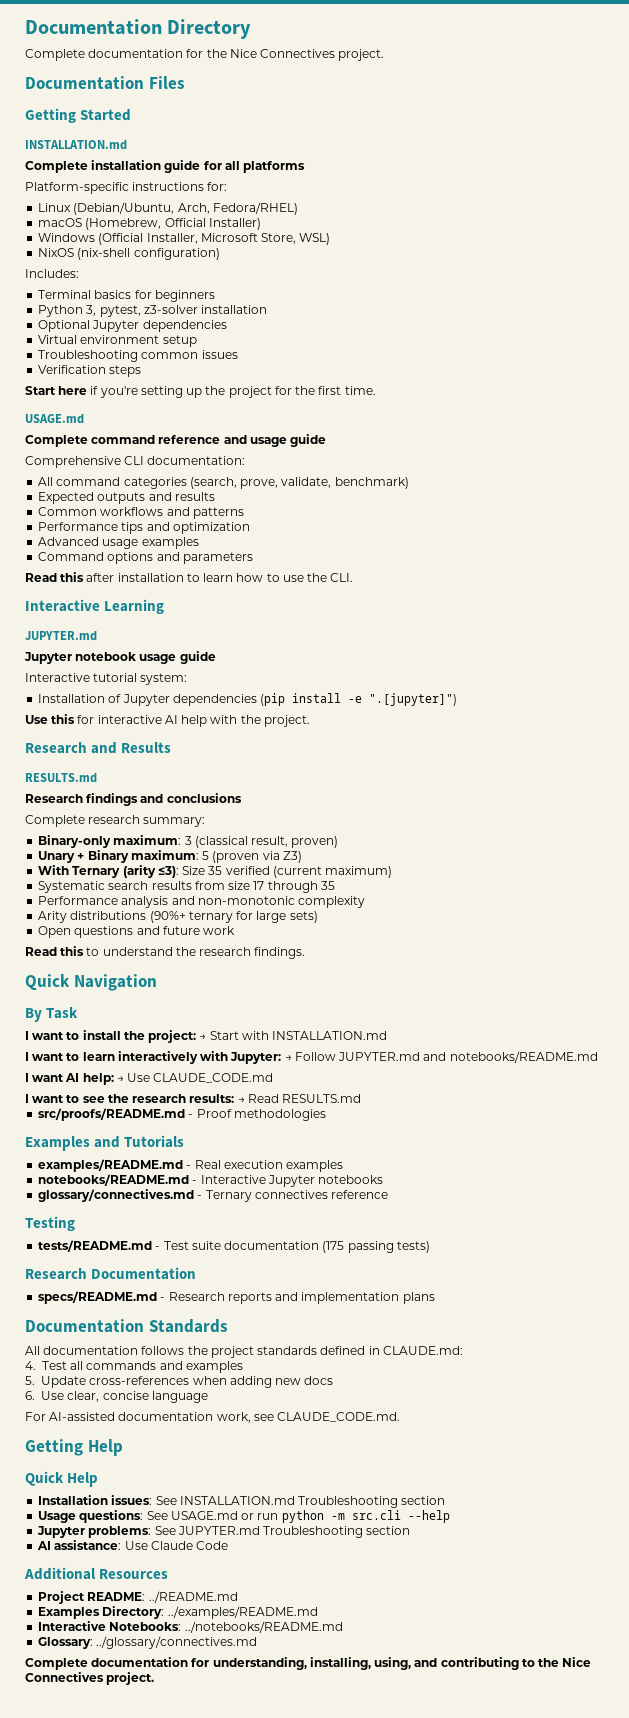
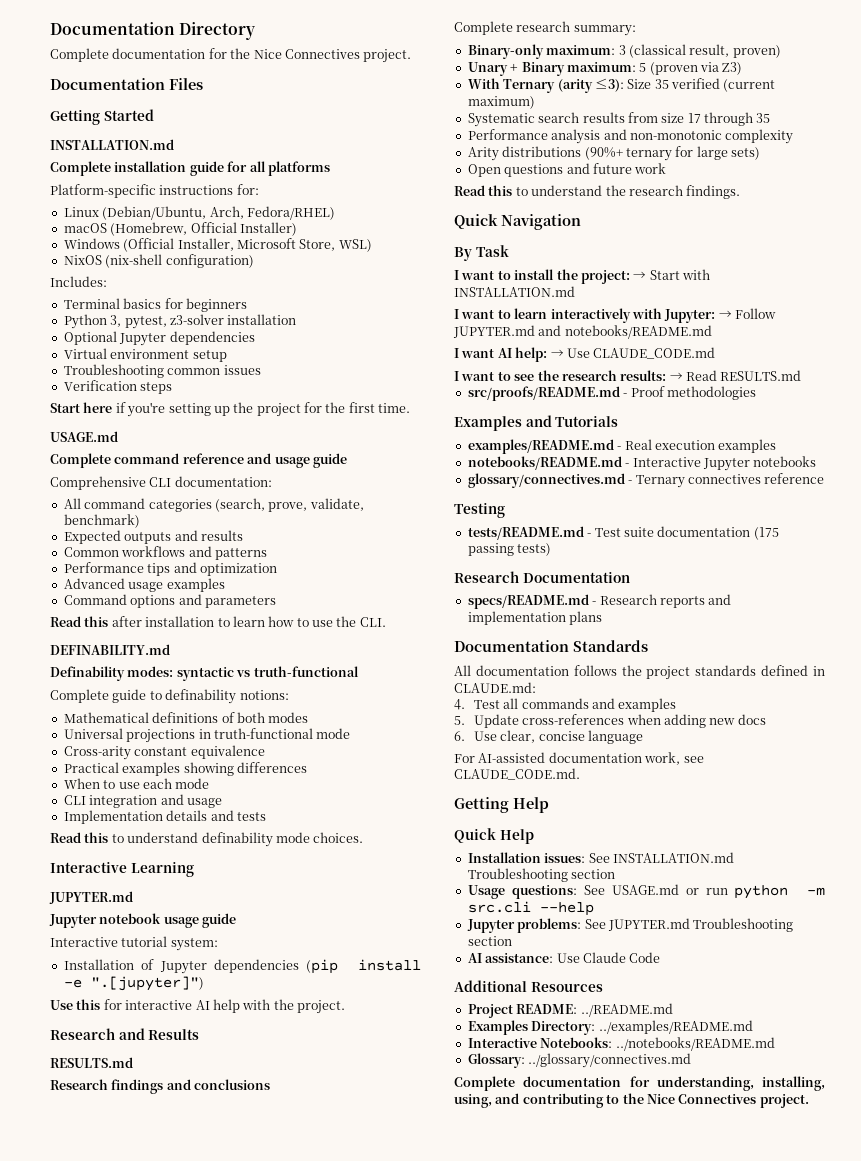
(354, 577) none -> [50,644,170,655] [50,666,359,681] [50,689,289,704] [63,712,309,723] [63,728,351,743] [63,745,265,760] [63,762,307,776] [63,778,210,789] [63,794,222,808] [63,810,266,824] [50,832,364,847] // DEFINABILITY.md // Definability modes: syntactic vs truth-functional // Complete guide to definability notions: // Mathematical definitions of both modes // Universal projections in truth-functional mode // Cross-arity constant equivalence // Practical examples showing differences // When to use each mode // CLI integration and usage // Implementation details and tests // Read this to understand definability mode choices.

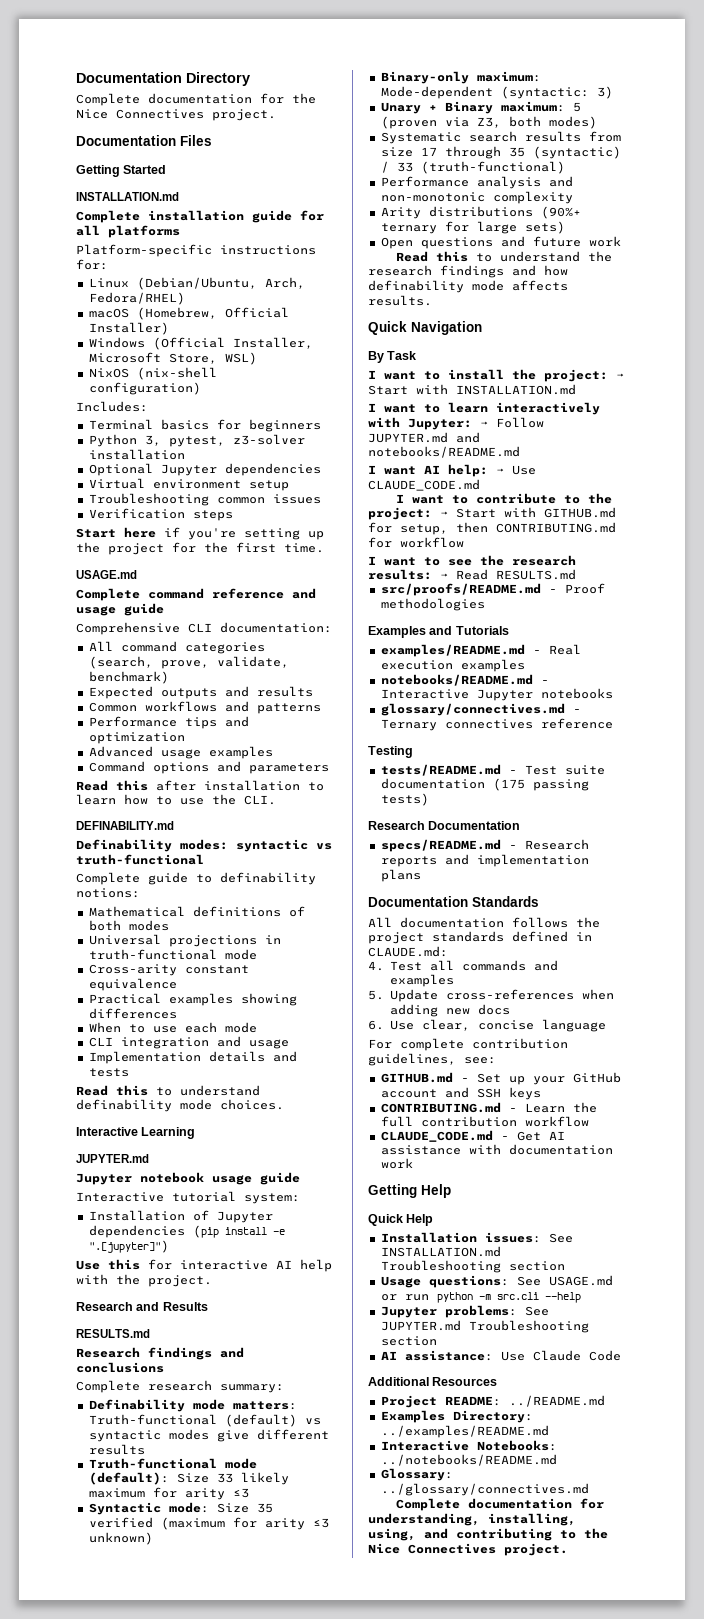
[467,44,781,59] Binary-only maximum: 3 (classical result, proven) -> [88,1399,297,1412] [88,1414,321,1427] [88,1429,329,1442] [88,1444,145,1455] [88,1458,257,1469] [88,1472,289,1485] [88,1487,249,1500] [88,1502,273,1515] [88,1517,329,1530] [88,1532,153,1545] [380,71,541,84] [380,86,613,99] Definability mode matters: Truth-functional (default) vs syntactic modes give different results // Truth-functional mode (default): Size 33 likely maximum for arity ≤3 // Syntactic mode: Size 35 verified (maximum for arity ≤3 unknown) // Binary-only maximum: Mode-dependent (syntactic: 3)
[722,62,743,75] [467,78,776,93] [467,96,535,109] Z3) // With Ternary (arity ≤3): Size 35 verified (current maximum) -> [476,116,597,129] Z3, both modes)
(771, 118) none -> [532,146,621,159] [380,161,565,174] (syntactic) / 33 (truth-functional)
[686,185,741,199] findings. -> [440,265,568,278] [368,280,568,293] [368,295,432,306] findings and how definability mode affects results.
(716, 353) none -> [395,493,612,504] [368,507,616,520] [368,522,616,535] [368,537,464,548] // I want to contribute to the project: → Start with GITHUB.md for setup, then CONTRIBUTING.md for workflow
[478,752,704,765] [454,768,580,780] AI-assisted documentation work, see CLAUDE_CODE.md. -> [400,1038,568,1051] [368,1053,496,1066] [380,1072,621,1085] [380,1087,541,1100] [380,1102,597,1113] [380,1116,589,1127] [380,1130,565,1142] [380,1144,613,1155] [380,1158,413,1169] complete contribution guidelines, see: // GITHUB.md - Set up your GitHub account and SSH keys // CONTRIBUTING.md - Learn the full contribution workflow // CLAUDE_CODE.md - Get AI assistance with documentation work

